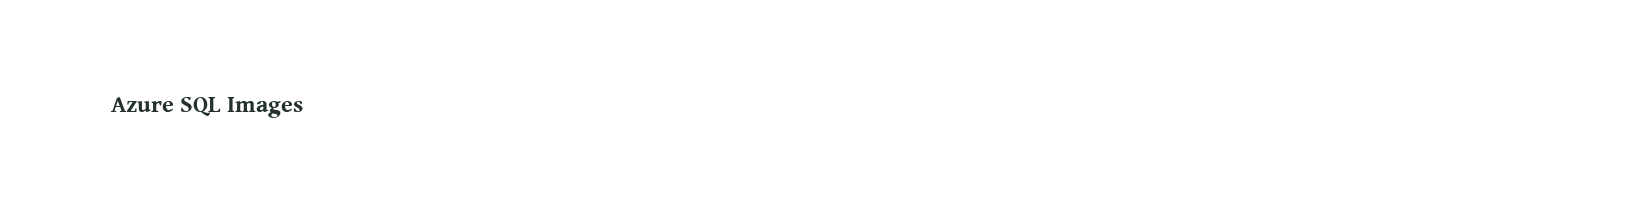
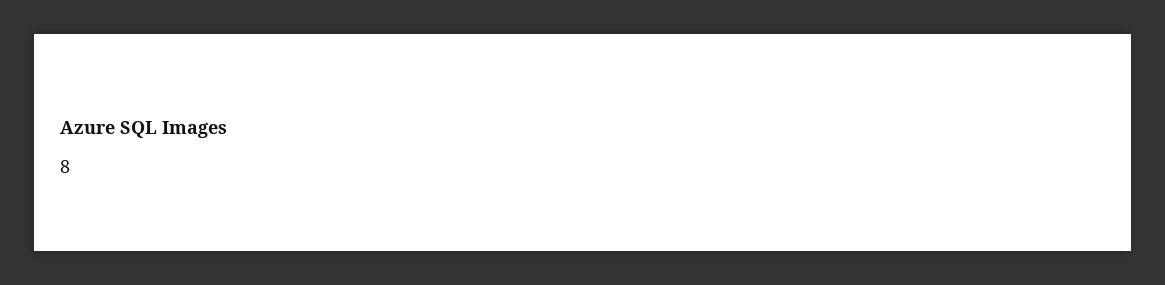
(303, 107) none -> [60,160,70,173] // 8

